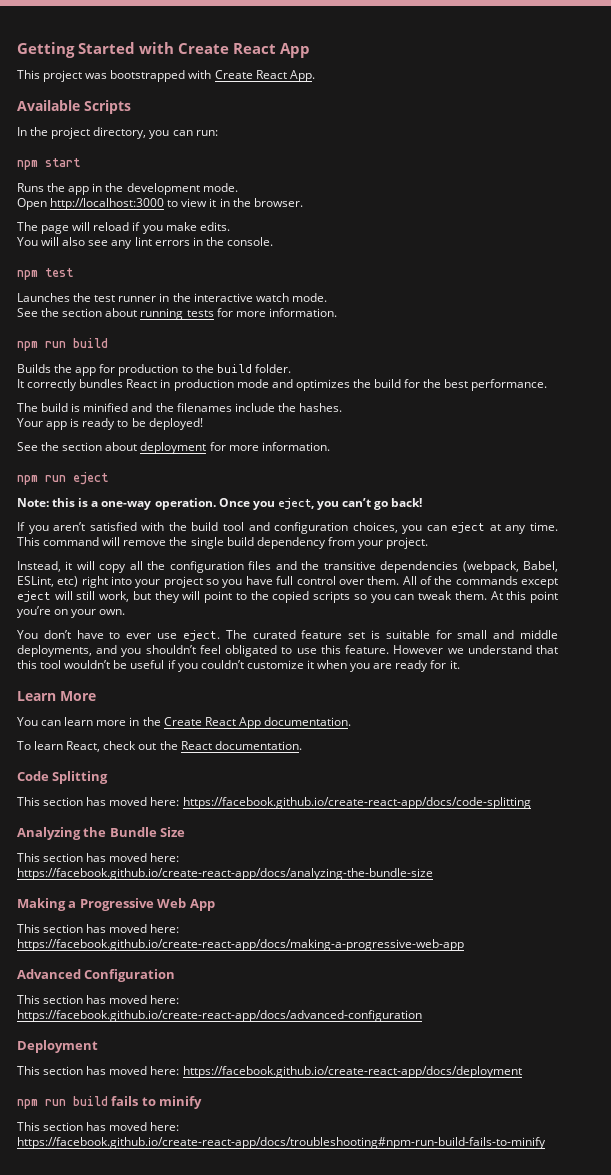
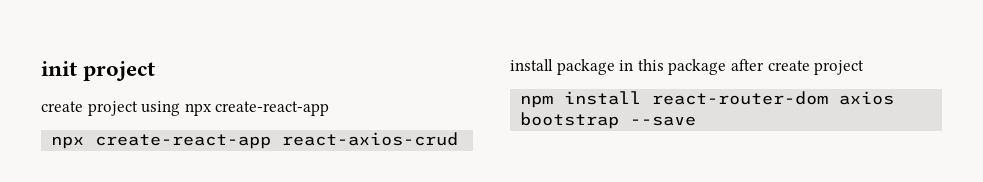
[17,42,310,58] [17,70,315,82] [17,100,131,114] [17,127,218,139] [17,158,80,170] [17,183,238,195] [17,198,303,210] [17,222,230,234] [17,237,273,249] [17,268,73,280] [17,293,327,302] [17,308,337,320] [17,338,108,351] [17,364,291,376] [17,379,548,391] [17,403,342,412] [17,418,203,430] [17,442,330,454] [17,472,108,485] [17,498,423,510] [17,522,558,534] [17,537,429,549] [17,561,558,573] [17,576,559,588] [17,591,559,603] [17,606,126,618] [17,630,558,641] [17,645,558,657] [17,660,460,672] [17,691,96,701] [17,717,351,729] [17,741,302,752] [17,771,109,784] [17,797,531,809] [17,827,186,840] [17,853,180,862] [17,868,433,880] [17,898,215,911] [17,924,180,933] [17,939,464,951] [17,969,176,982] [17,995,180,1004] [17,1010,422,1022] [17,1040,98,1053] [17,1066,522,1078] [17,1096,203,1109] [17,1122,180,1131] [17,1137,546,1149] Getting Started with Create React App // This project was bootstrapped with Create React App. // Available Scripts // In the project directory, you can run: // npm start // Runs the app in the development mode. // Open http://localhost:3000 to view it in the browser. // The page will reload if you make edits. // You will also see any lint errors in the console. // npm test // Launches the test runner in the interactive watch mode. // See the section about running tests for more information. // npm run build // Builds the app for production to the build folder. // It correctly bundles React in production mode and optimizes the build for the best performance. // The build is minified and the filenames include the hashes. // Your app is ready to be deployed! // See the section about deployment for more information. // npm run eject // Note: this is a one-way operation. Once you eject, you can’t go back! // If you aren’t satisfied with the build tool and configuration choices, you can eject at any time. This command will remove the single build dependency from your project. // Instead, it will copy all the configuration files and the transitive dependencies (webpack, Babel, ESLint, etc) right into your project so you have full control over them. All of the commands except eject will still work, but they will point to the copied scripts so you can tweak them. At this point you’re on your own. // You don’t have to ever use eject. The curated feature set is suitable for small and middle deployments, and you shouldn’t feel obligated to use this feature. However we understand that this tool wouldn’t be useful if you couldn’t customize it when you are ready for it. // Learn More // You can learn more in the Create React App documentation. // To learn React, check out the React documentation. // Code Splitting // This section has moved here: https://facebook.github.io/create-react-app/docs/code-splitting // Analyzing the Bundle Size // This section has moved here: https://facebook.github.io/create-react-app/docs/analyzing-the-bundle-size // Making a Progressive Web App // This section has moved here: https://facebook.github.io/create-react-app/docs/making-a-progressive-web-app // Advanced Configuration // This section has moved here: https://facebook.github.io/create-react-app/docs/advanced-configuration // Deployment // This section has moved here: https://facebook.github.io/create-react-app/docs/deployment // npm run build fails to minify // This section has moved here: https://facebook.github.io/create-react-app/docs/troubleshooting#npm-run-build-fails-to-minify -> [41,61,156,81] [41,101,330,116] [51,132,459,149] [510,59,865,75] [520,91,895,108] [520,112,697,129] init project // create project using npx create-react-app // npx create-react-app react-axios-crud // install package in this package after create project // npm install react-router-dom axios bootstrap --save

